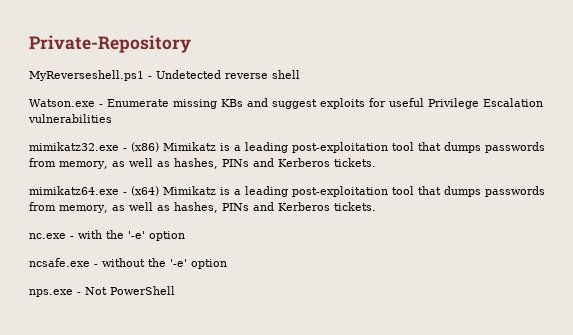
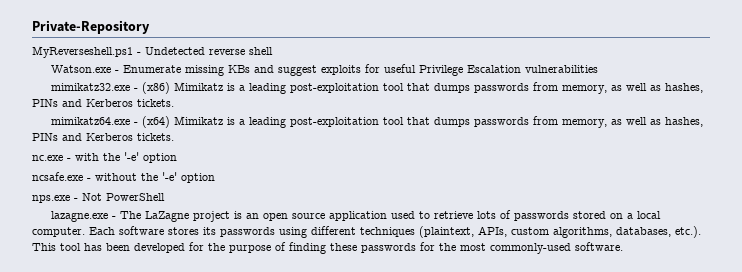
(175, 290) none -> [51,210,662,222] [32,226,701,238] [32,242,623,254] // lazagne.exe - The LaZagne project is an open source application used to retrieve lots of passwords stored on a local computer. Each software stores its passwords using different techniques (plaintext, APIs, custom algorithms, databases, etc.). This tool has been developed for the purpose of finding these passwords for the most commonly-used software.

